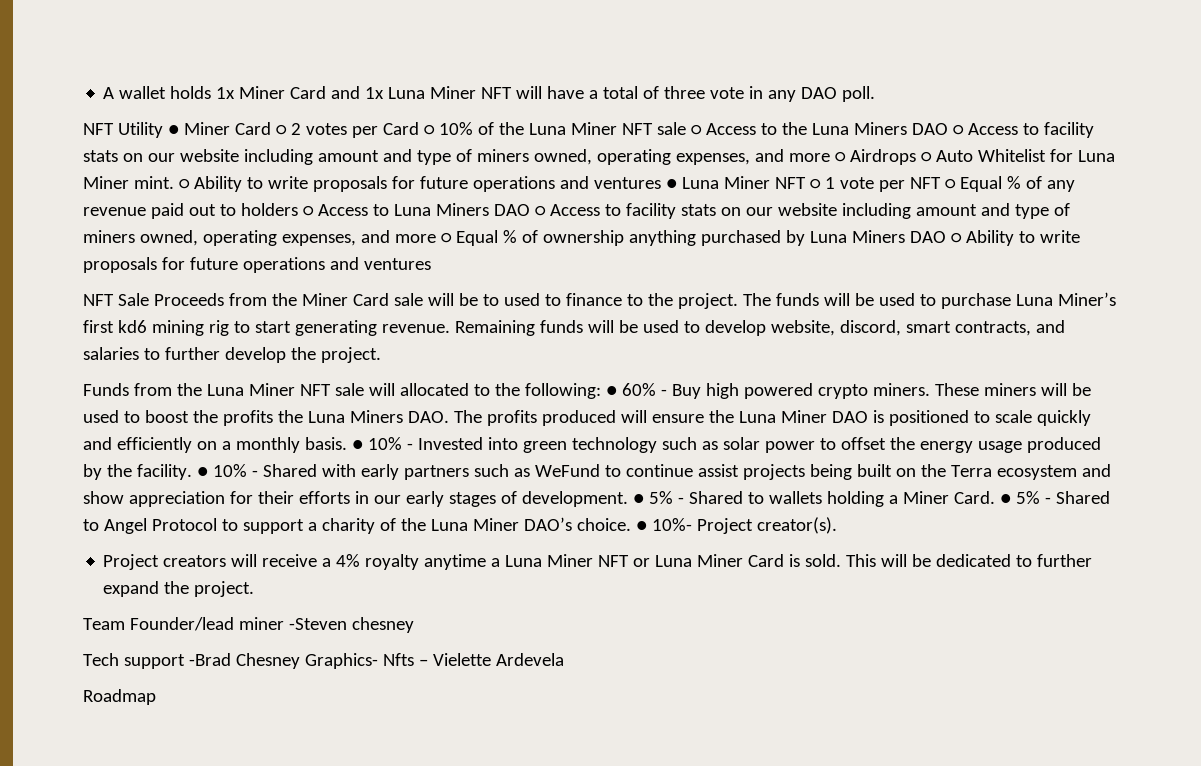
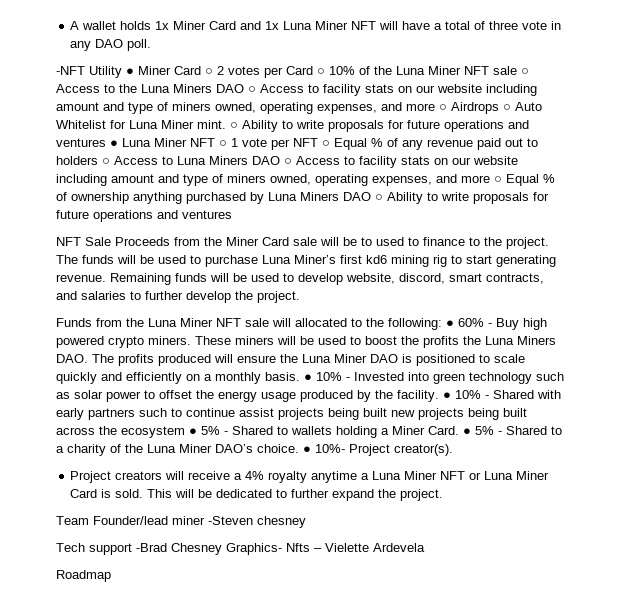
[83,123,114,135] NFT -> [56,66,85,75] -NFT
[513,464,600,477] as WeFund -> (167, 412) none
[895,464,1111,480] [83,491,628,507] on the Terra ecosystem and show appreciation for their efforts in our early stages of development. -> [391,408,527,420] [56,426,185,438] new projects being built across the ecosystem
[103,518,304,534] Angel Protocol to support -> (562, 430) none

